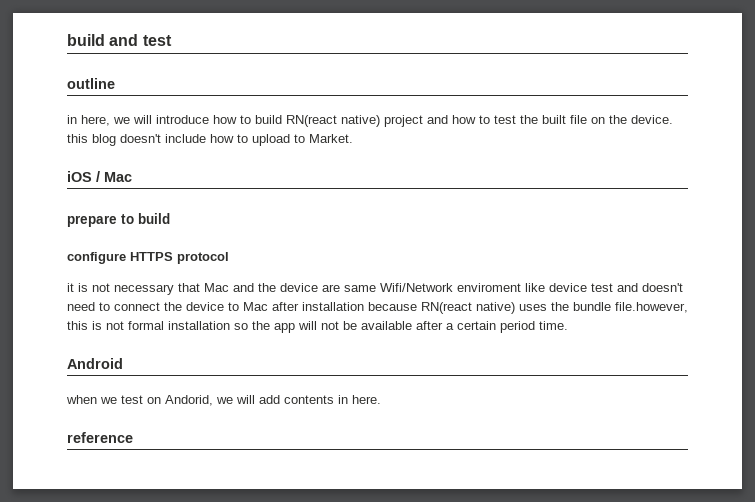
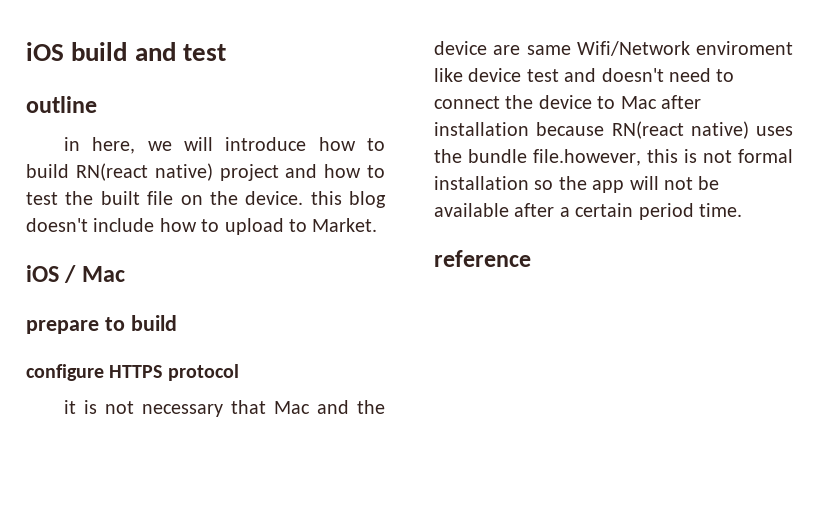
(67, 40) none -> [26,42,64,61] iOS
[67,358,123,369] [66,395,381,406] // Android // when we test on Andorid, we will add contents in here. -> (742, 210) none

